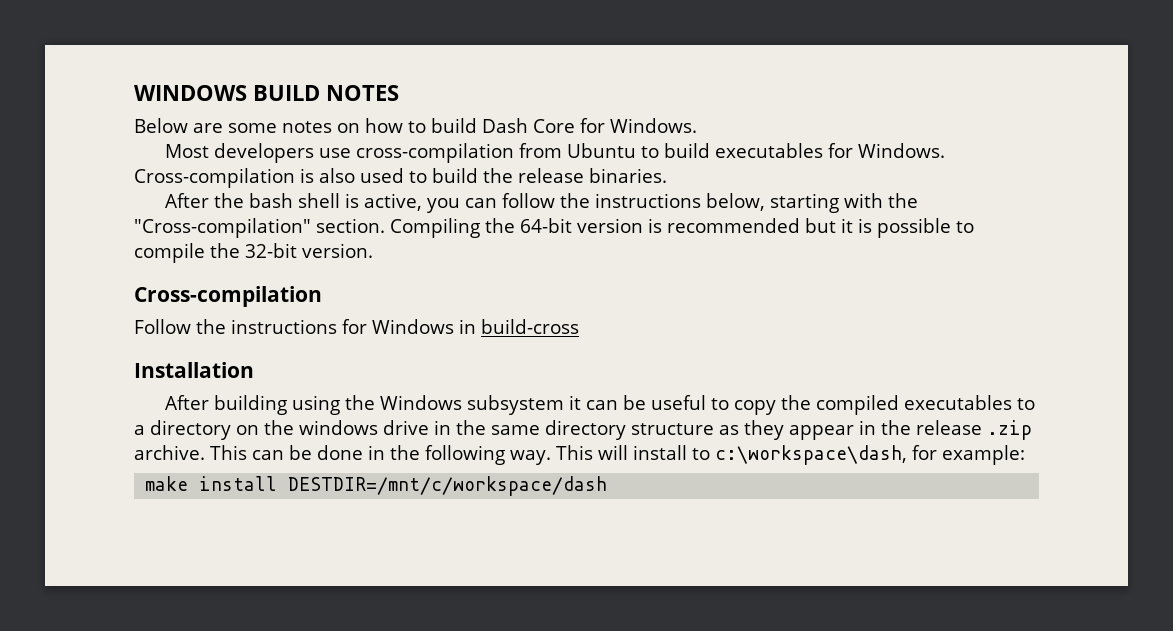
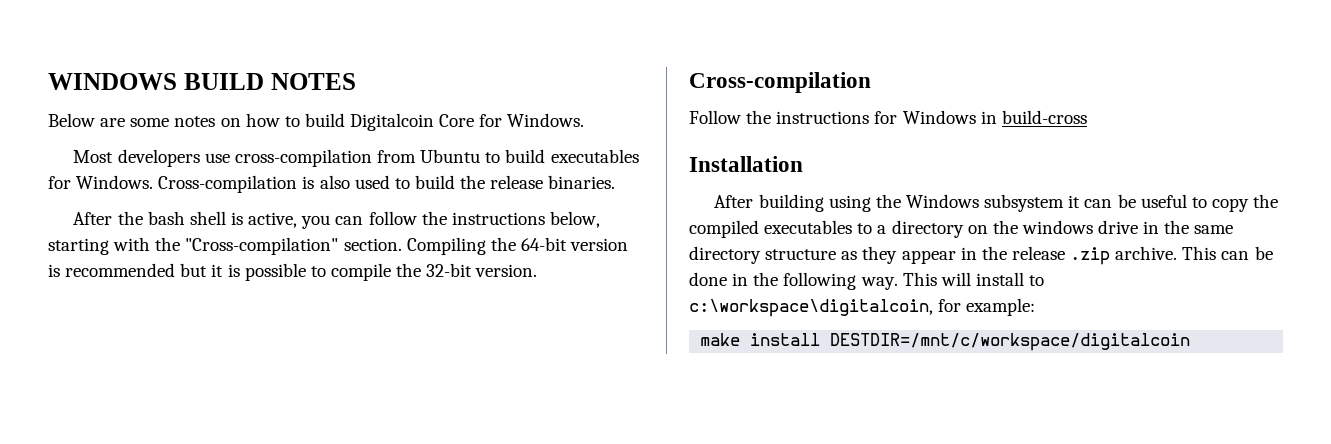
[482,118,528,133] Dash -> [350,113,435,131] Digitalcoin
[714,445,907,465] c:\workspace\dash, -> [689,299,933,317] c:\workspace\digitalcoin,
[288,476,608,496] DESTDIR=/mnt/c/workspace/dash -> [830,333,1191,351] DESTDIR=/mnt/c/workspace/digitalcoin

